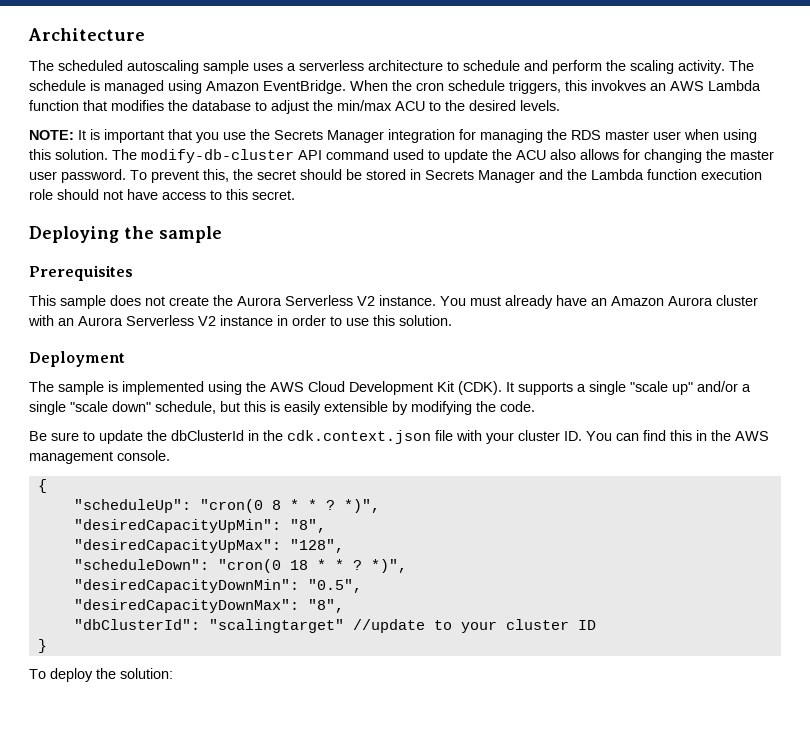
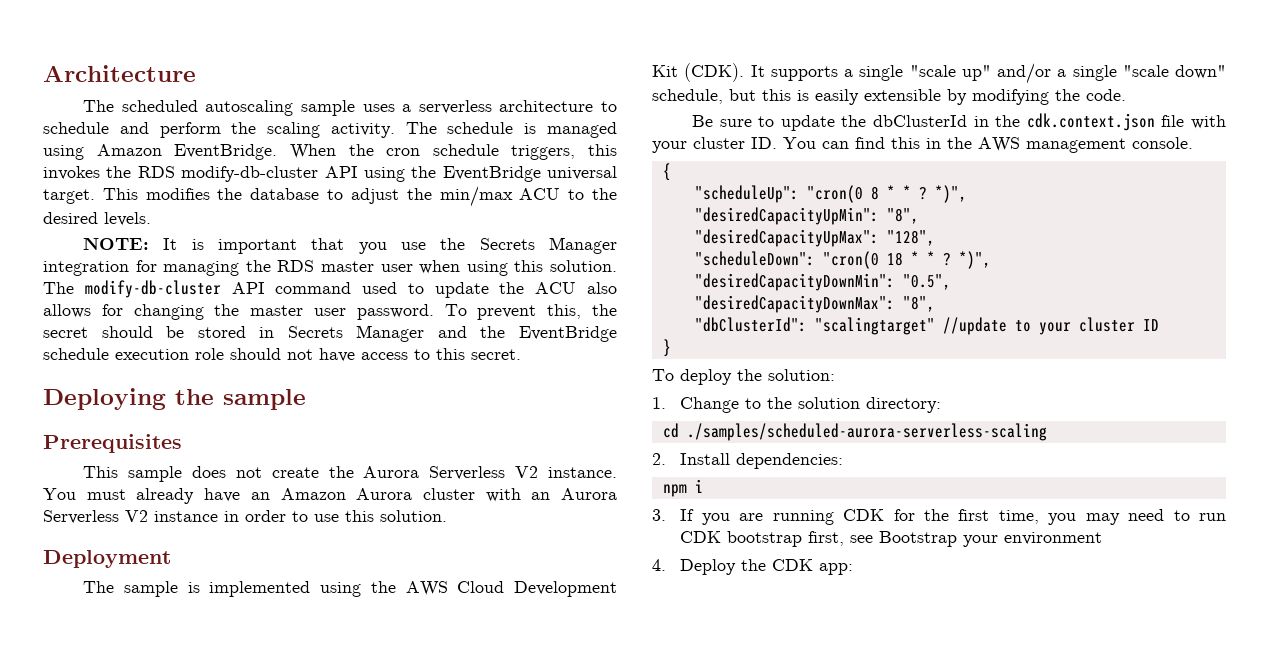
[591,80,761,91] [29,100,107,111] invokves an AWS Lambda function that -> [43,166,617,182] [43,188,138,204] invokes the RDS modify-db-cluster API using the EventBridge universal target. This
[591,169,697,180] Lambda function -> [518,326,617,342] [43,348,109,360] EventBridge schedule
(173, 673) none -> [652,397,942,413] [662,423,1047,441] [652,453,844,469] [662,479,703,497] [652,509,1226,525] [680,531,1103,547] [652,559,854,575] // 1. Change to the solution directory: // cd ./samples/scheduled-aurora-serverless-scaling // 2. Install dependencies: // npm i // 3. If you are running CDK for the first time, you may need to run CDK bootstrap first, see Bootstrap your environment // 4. Deploy the CDK app:

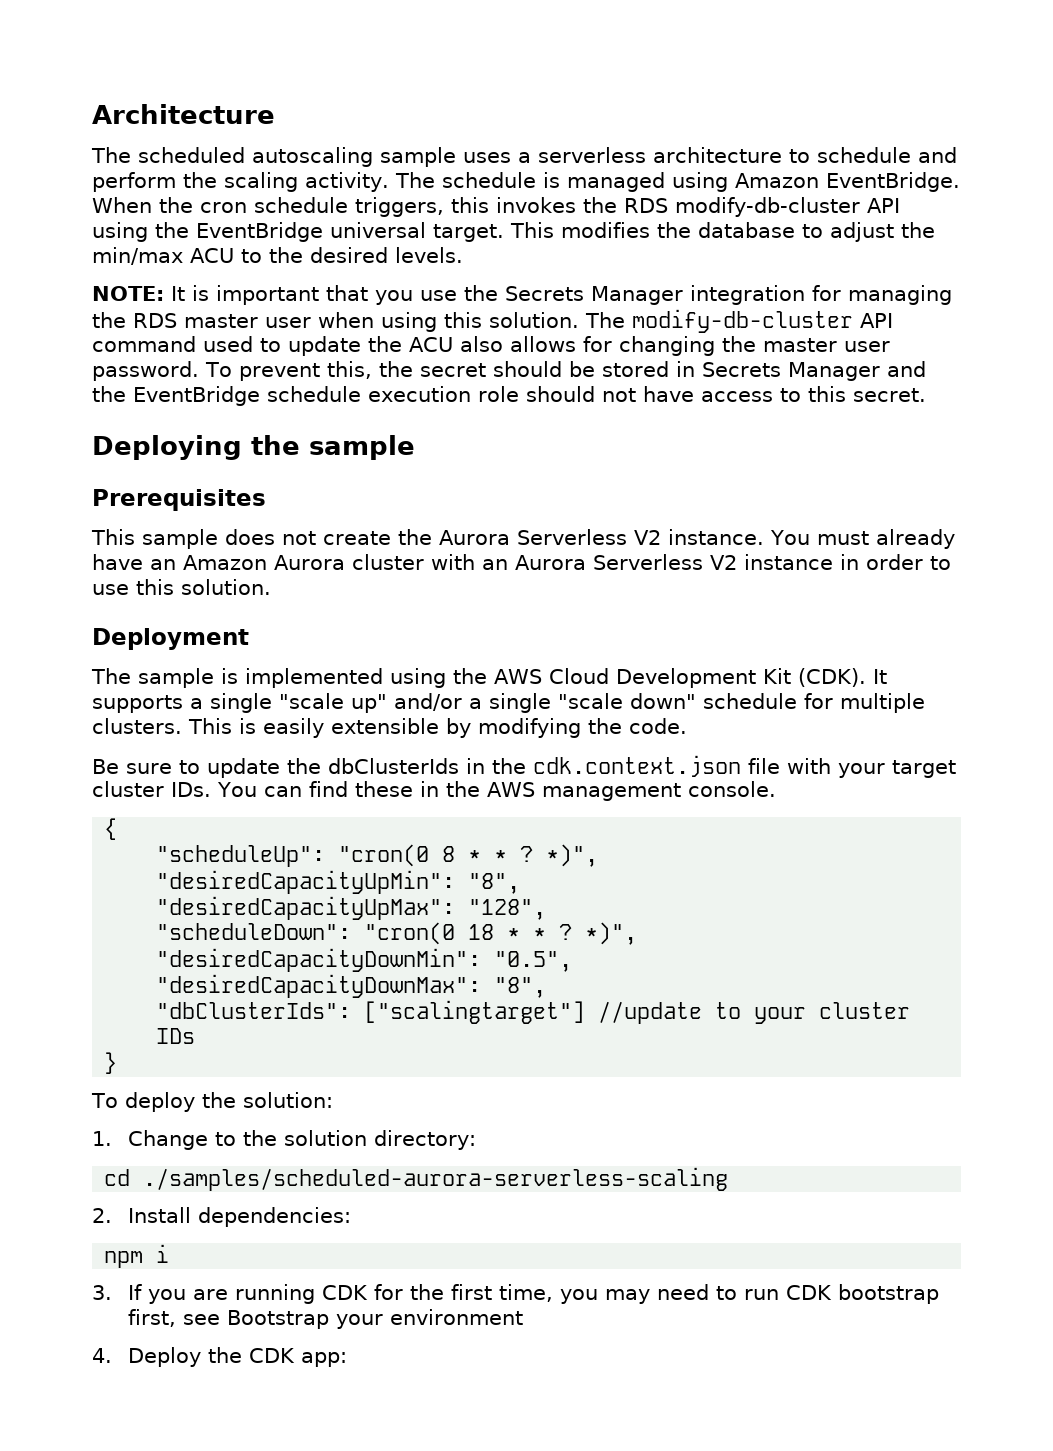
[652,89,791,104] schedule, but this -> [703,693,925,713] [92,718,232,734] schedule for multiple clusters. This
[873,115,968,127] dbClusterId -> [328,758,459,774] dbClusterIds
[693,137,777,149] cluster ID. -> [892,760,956,778] [92,781,211,797] target cluster IDs.
[891,137,920,149] this -> [354,781,413,797] these
[694,317,935,335] "dbClusterId": "scalingtarget" -> [156,1000,586,1024] "dbClusterIds": ["scalingtarget"]
[1142,319,1159,331] ID -> [156,1028,196,1044] IDs

